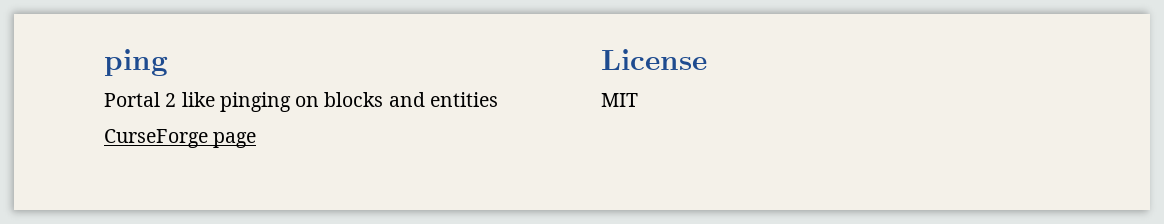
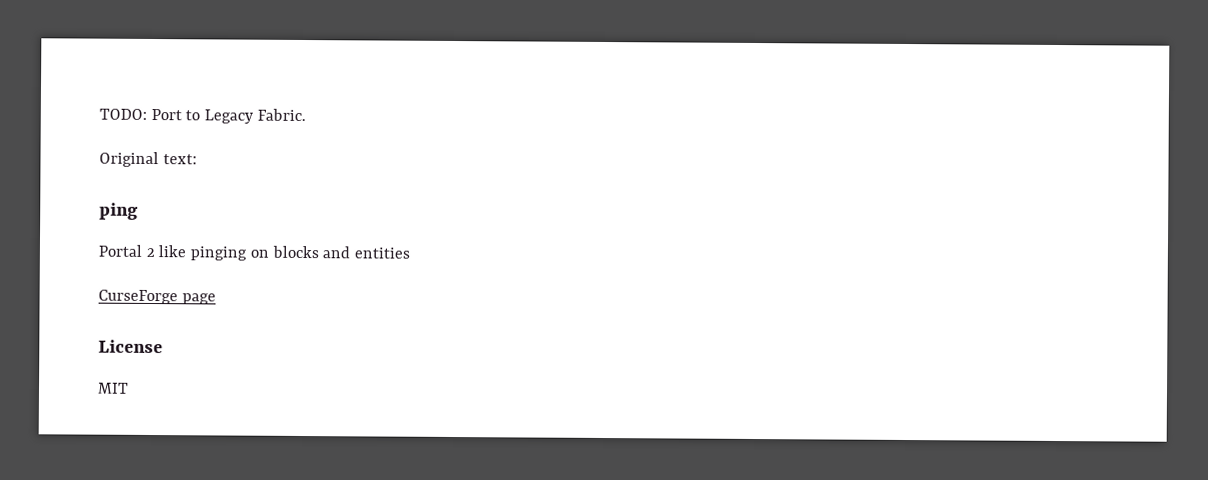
(104, 62) none -> [99,108,306,124] [99,151,197,168] TODO: Port to Legacy Fabric. // Original text: //

